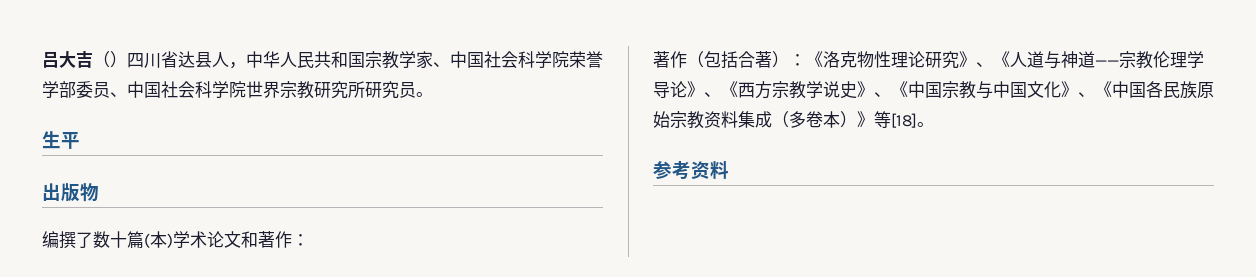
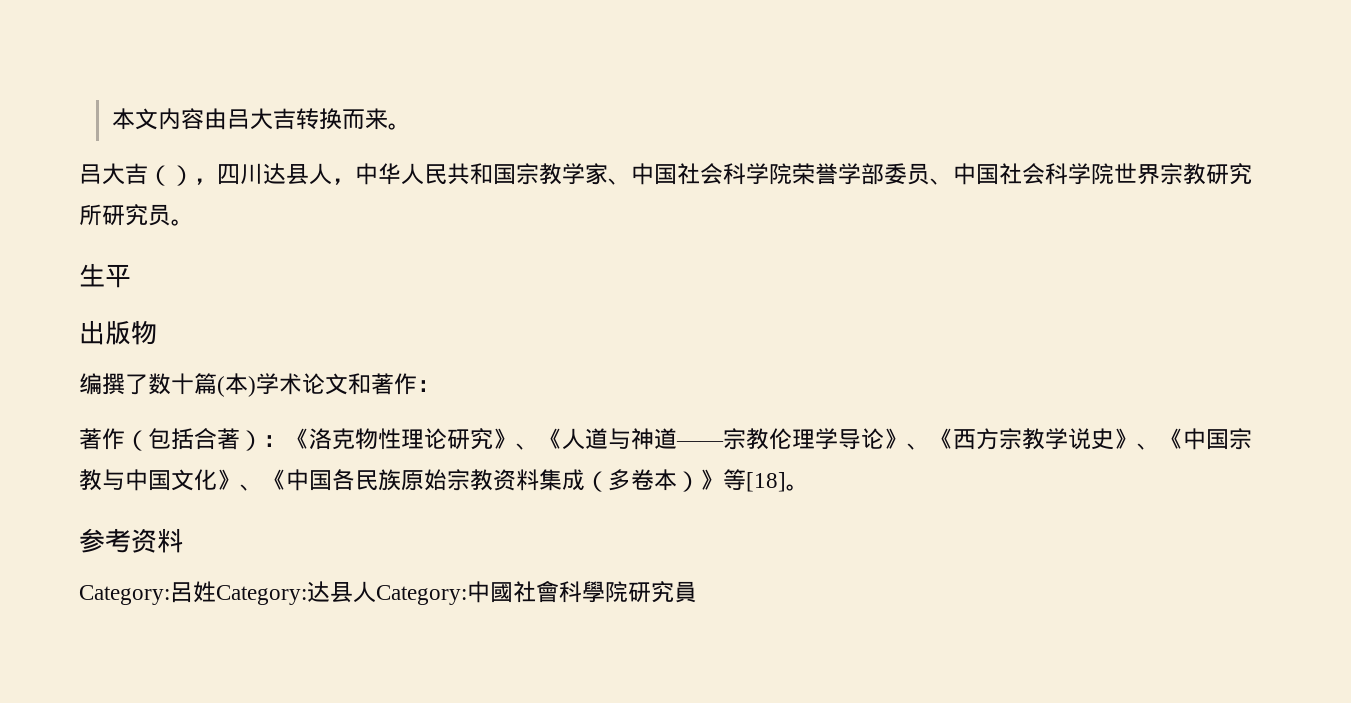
(42, 60) none -> [112,108,412,130] 本文内容由吕大吉转换而来。 //
[127,51,178,68] 四川省 -> [194,163,263,185] ，四川
(729, 170) none -> [79,581,697,605] // Category:呂姓Category:达县人Category:中國社會科學院研究員

